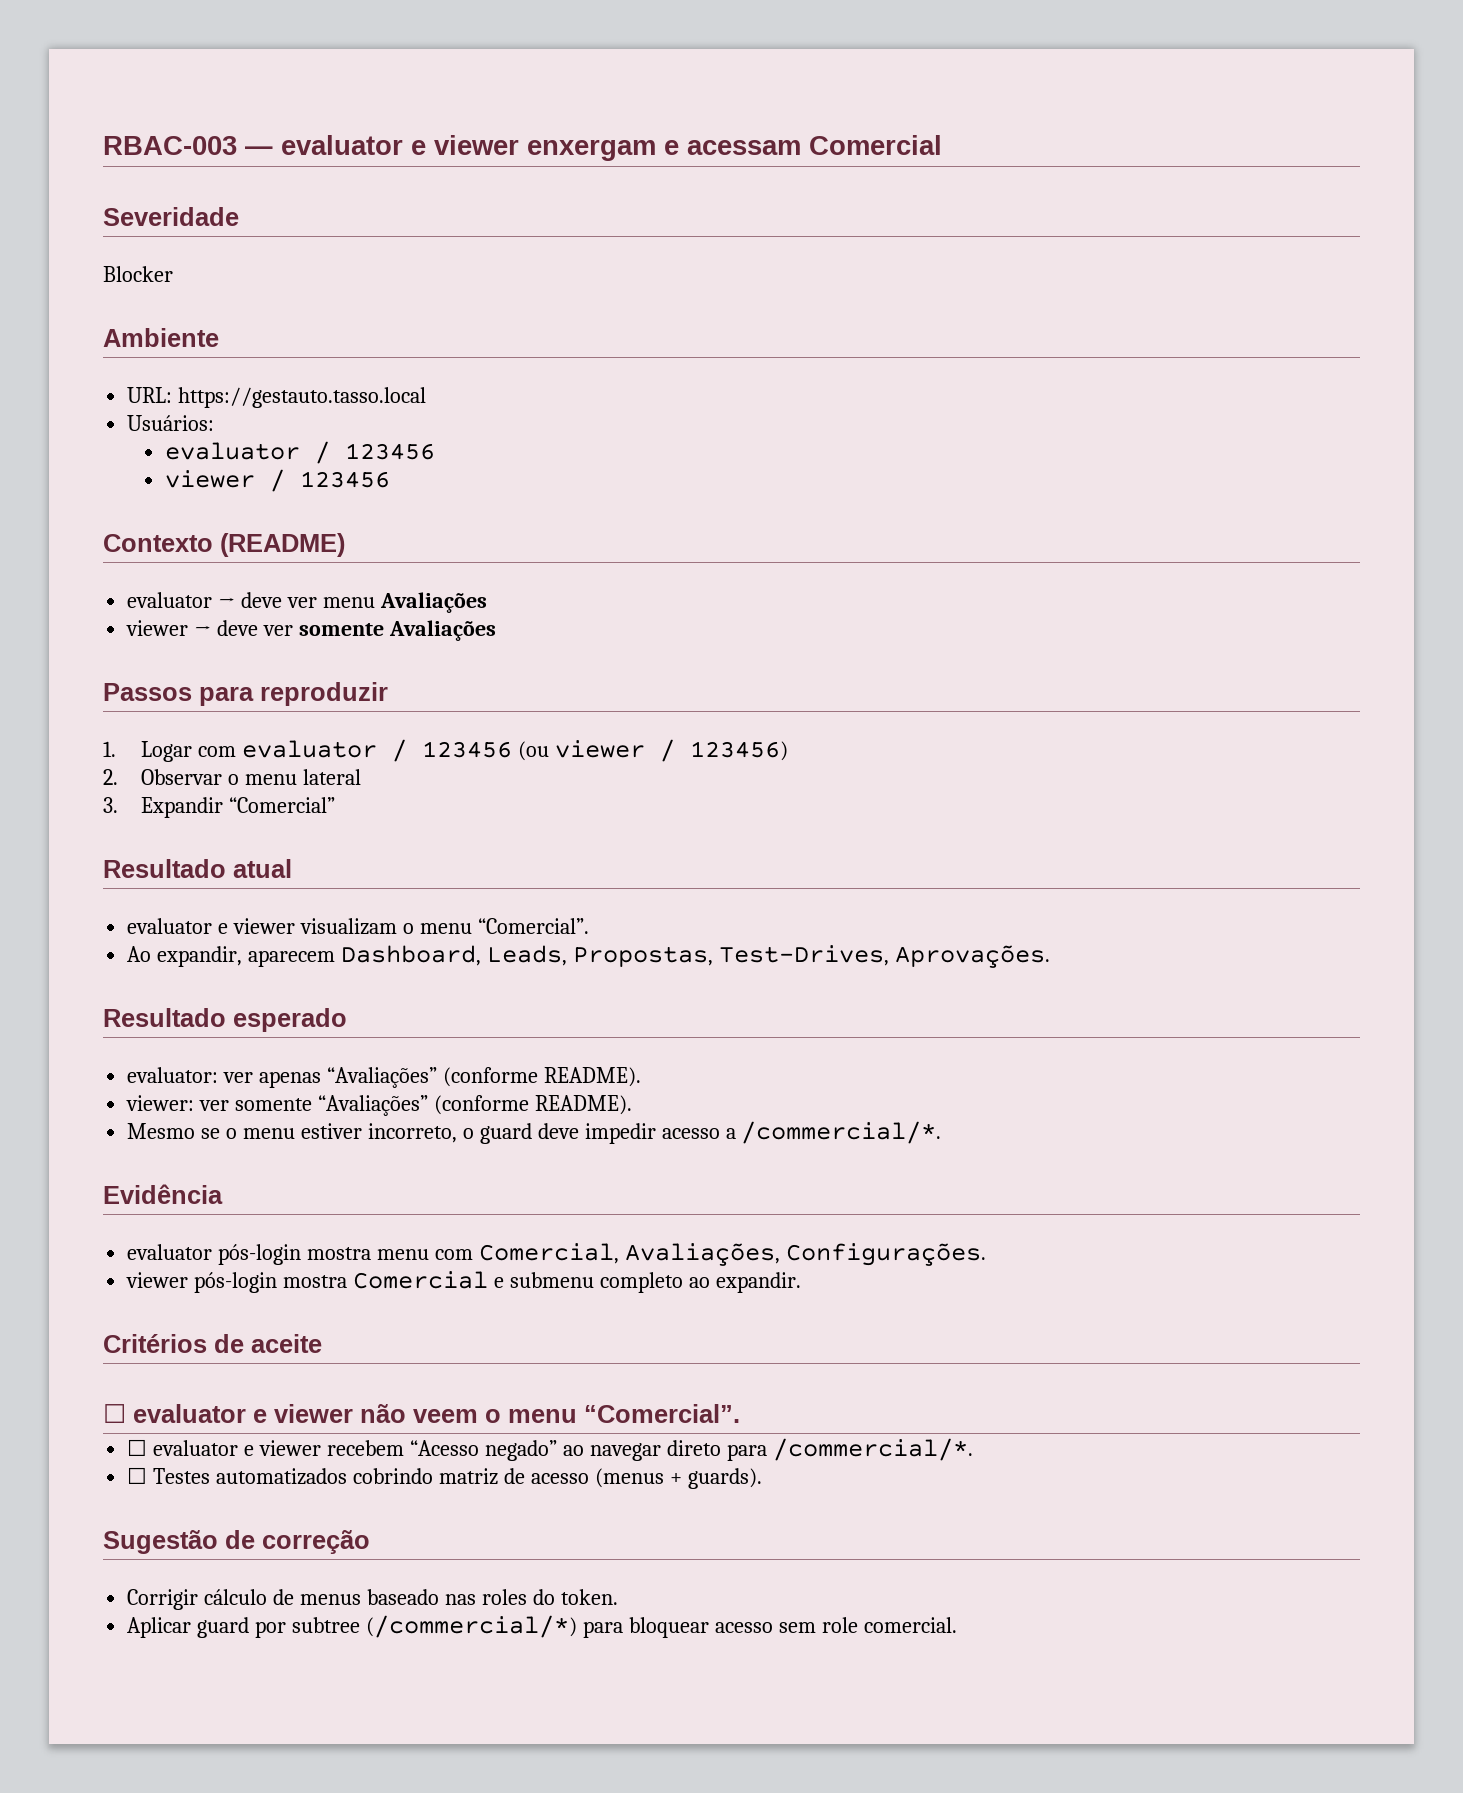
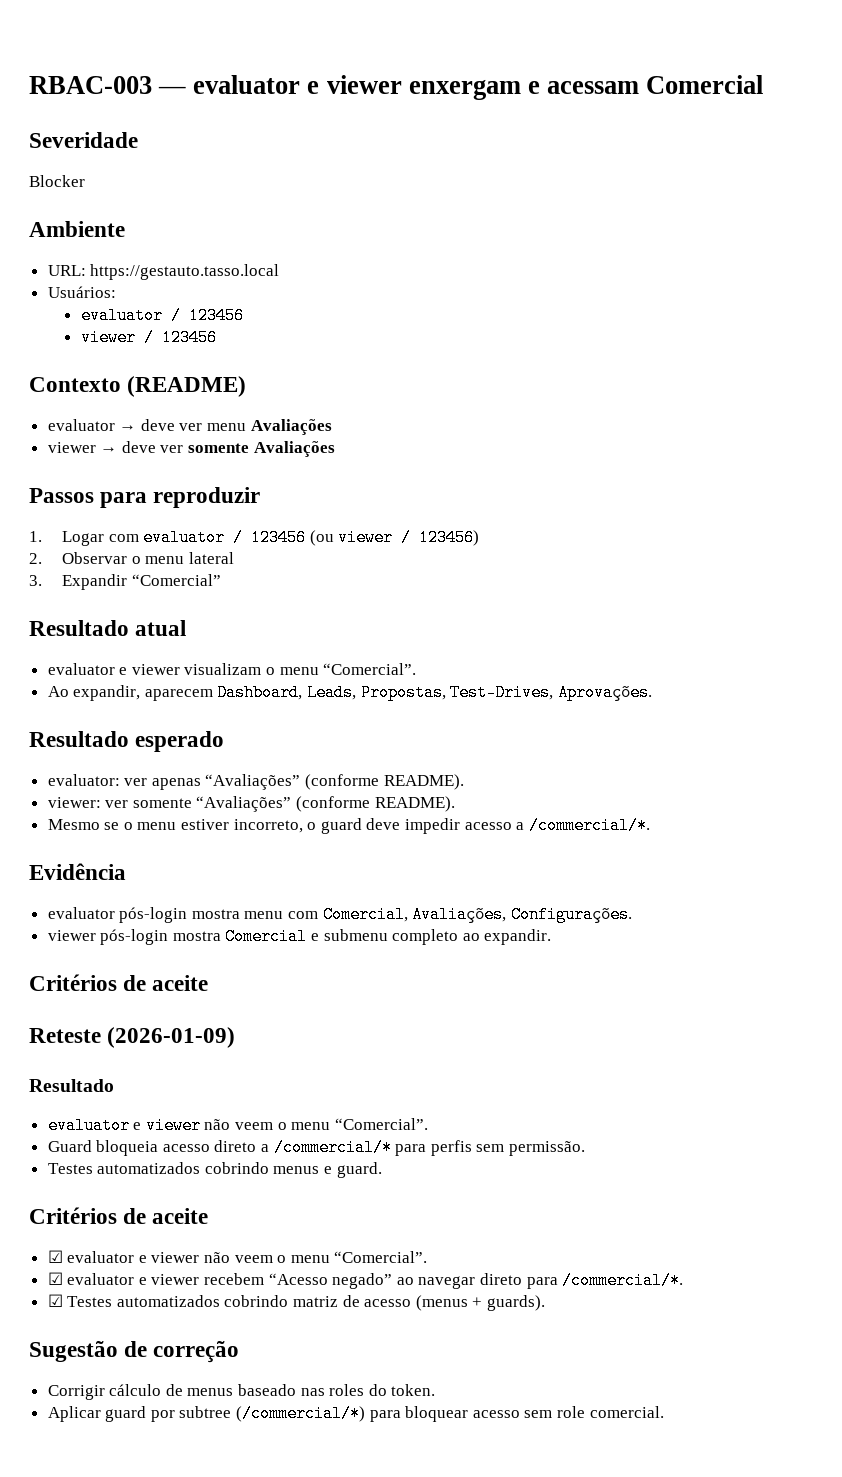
[103,1404,740,1423] [127,1439,148,1456] ☐ evaluator e viewer não veem o menu “Comercial”. // ☐ -> [29,1027,236,1048] [29,1079,114,1092] [47,1117,428,1134] [47,1139,586,1156] [47,1162,382,1178] [29,1207,209,1224] [47,1250,428,1263] [47,1272,63,1285] Reteste (2026-01-09) // Resultado // evaluator e viewer não veem o menu “Comercial”. // Guard bloqueia acesso direto a /commercial/* para perfis sem permissão. // Testes automatizados cobrindo menus e guard. // Critérios de aceite // ☑ evaluator e viewer não veem o menu “Comercial”. // ☑
[127,1467,148,1484] ☐ -> [47,1294,63,1307] ☑

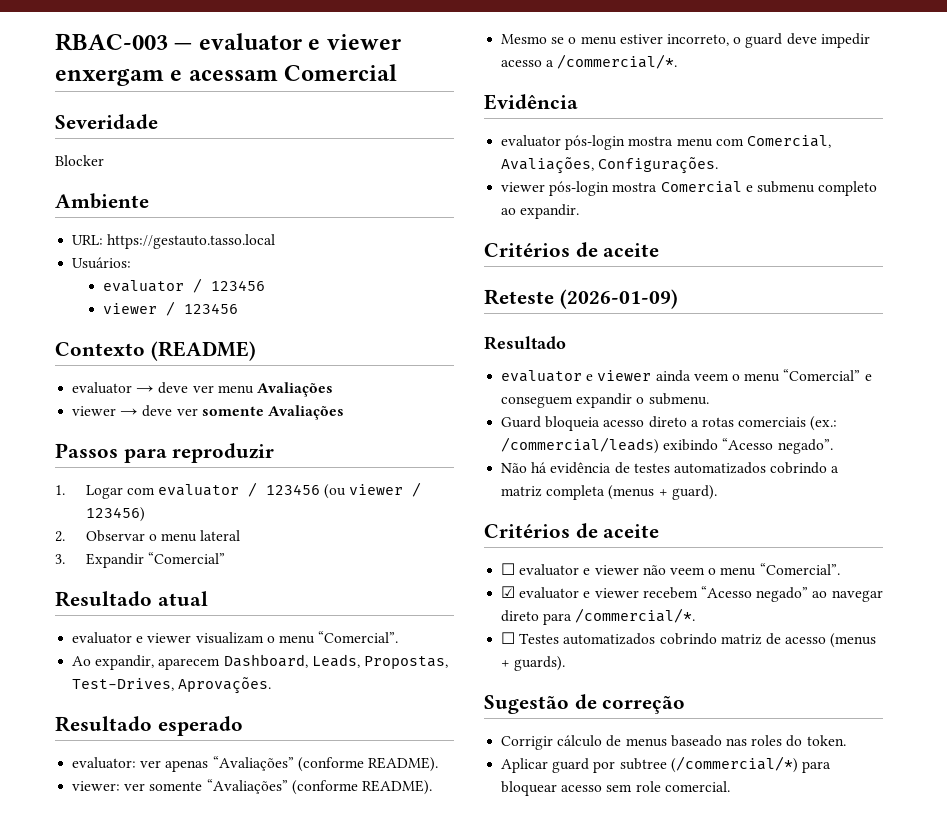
[204,1118,428,1130] não veem o menu “Comercial”. -> [655,369,872,382] [501,393,709,408] ainda veem o menu “Comercial” e conseguem expandir o submenu.
[273,1139,586,1156] [47,1162,382,1178] [29,1207,209,1224] [47,1250,63,1263] /commercial/* para perfis sem permissão. // Testes automatizados cobrindo menus e guard. // Critérios de aceite // ☑ -> [701,416,838,431] [501,437,833,454] [501,462,840,474] [501,485,717,500] [484,523,660,538] [501,563,516,575] rotas comerciais (ex.: /commercial/leads) exibindo “Acesso negado”. // Não há evidência de testes automatizados cobrindo a matriz completa (menus + guard). // Critérios de aceite // ☐
[47,1294,63,1307] ☑ -> [501,632,516,644] ☐

